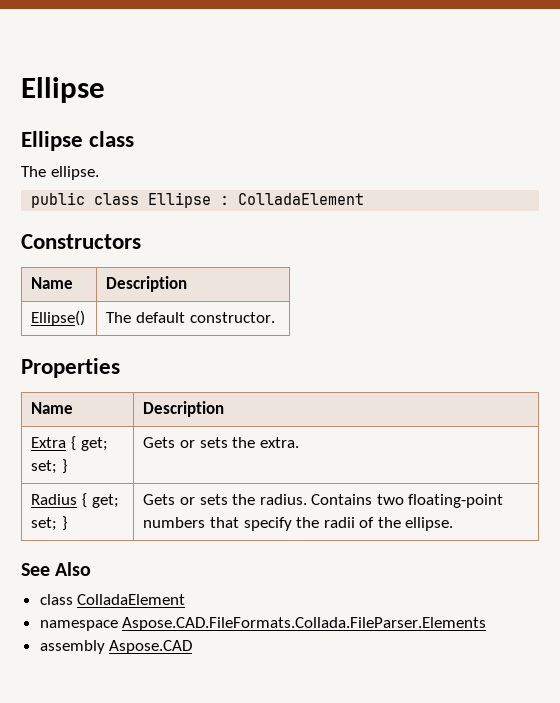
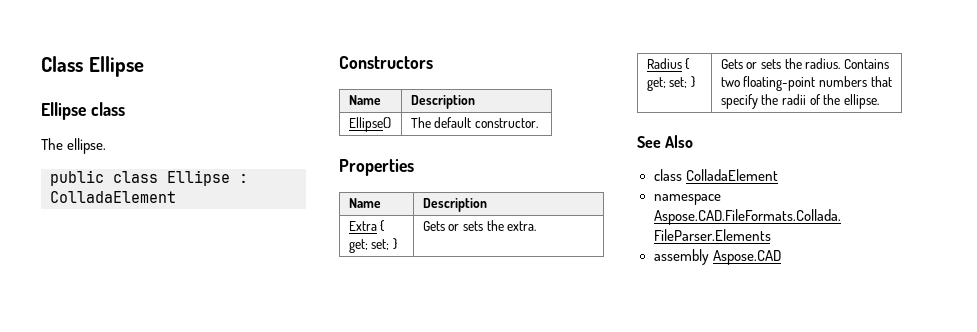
(21, 90) none -> [41,56,83,72] Class

